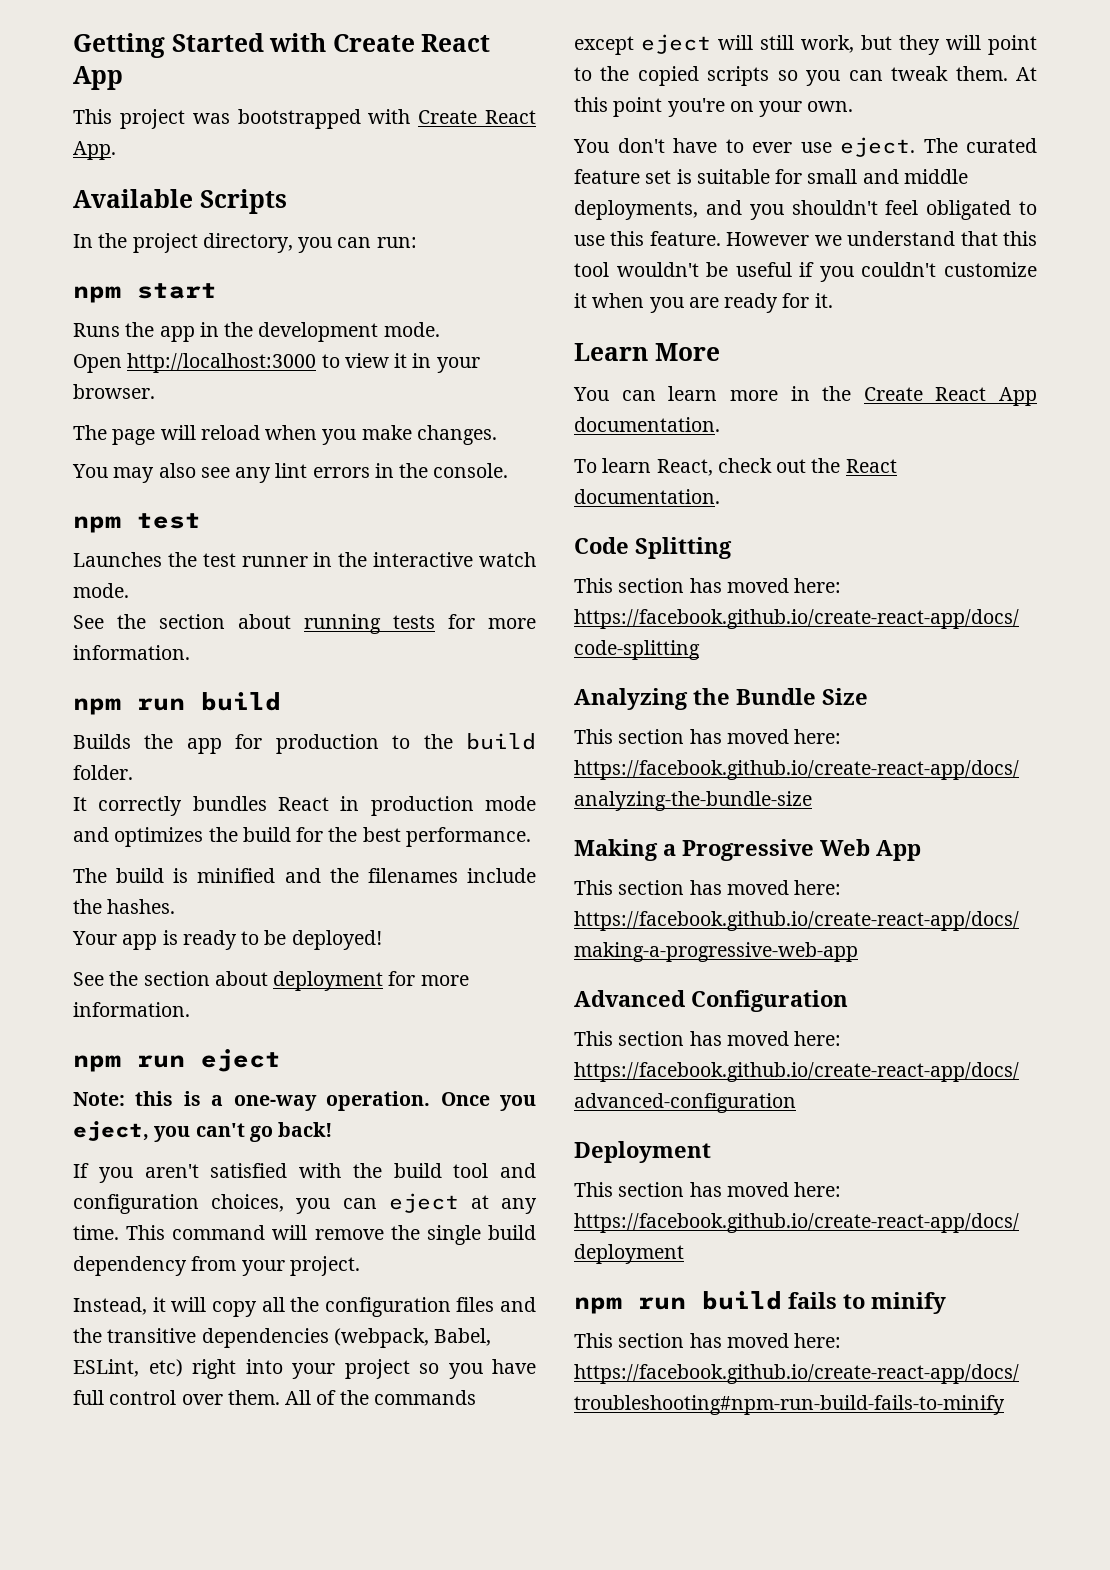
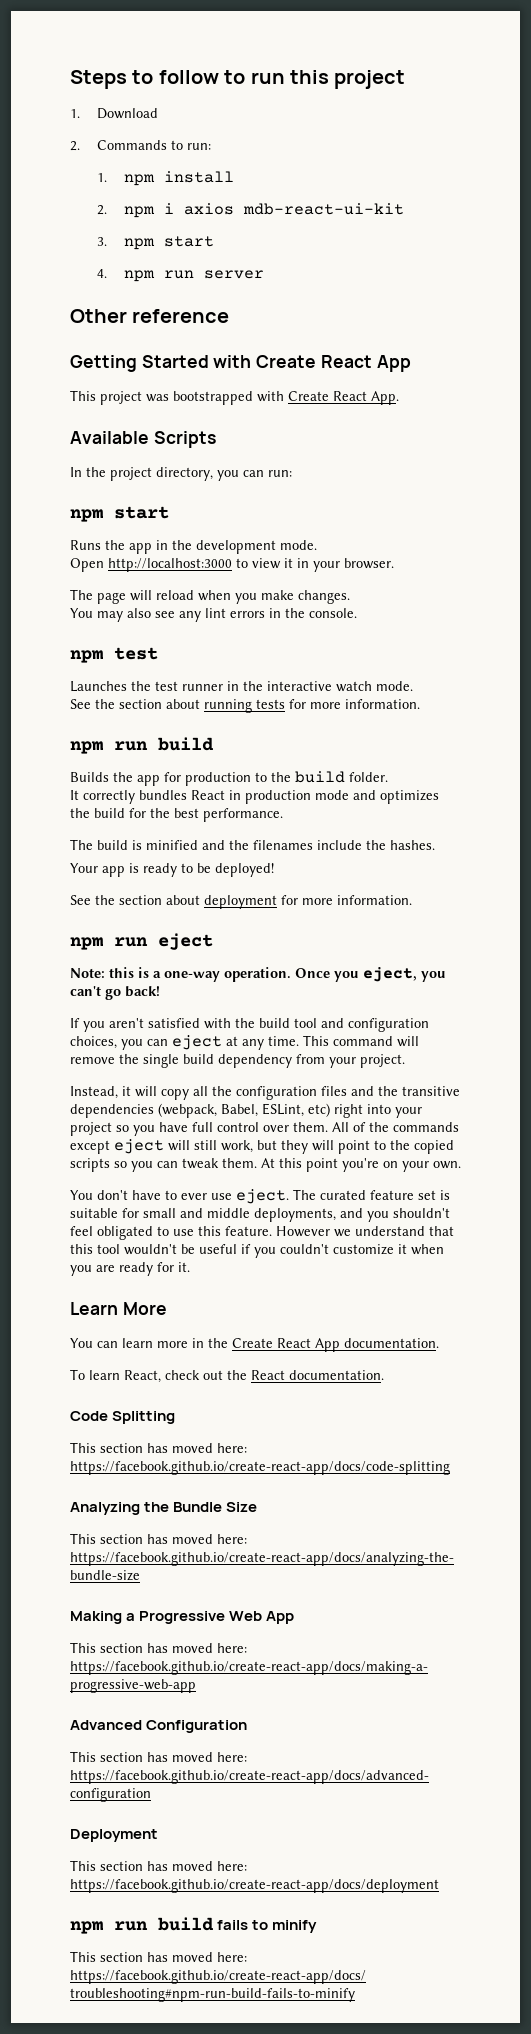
(73, 45) none -> [70,70,406,89] [70,108,159,119] [70,140,212,151] [97,171,235,186] [97,203,405,218] [97,236,215,250] [97,269,265,282] [70,309,230,323] Steps to follow to run this project // 1. Download // 2. Commands to run: // 1. npm install // 2. npm i axios mdb-react-ui-kit // 3. npm start // 4. npm run server // Other reference //

